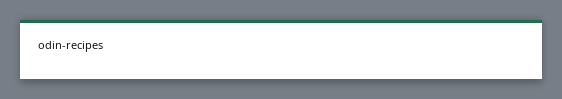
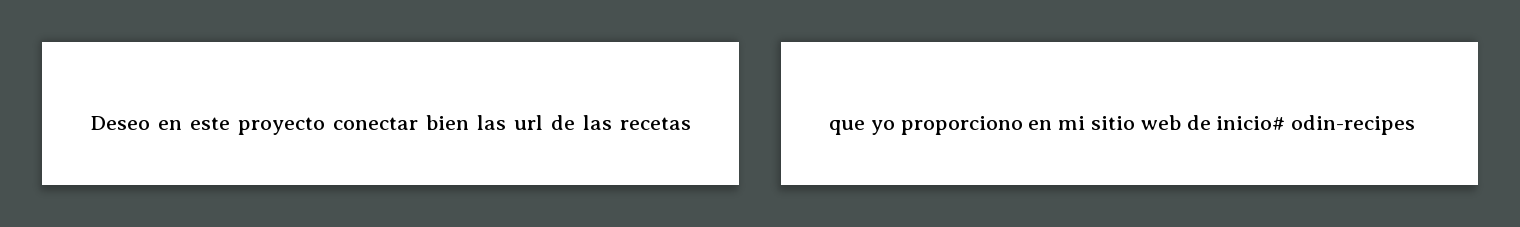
(38, 46) none -> [90,115,1286,135] Deseo en este proyecto conectar bien las url de las recetas que yo proporciono en mi sitio web de inicio#

